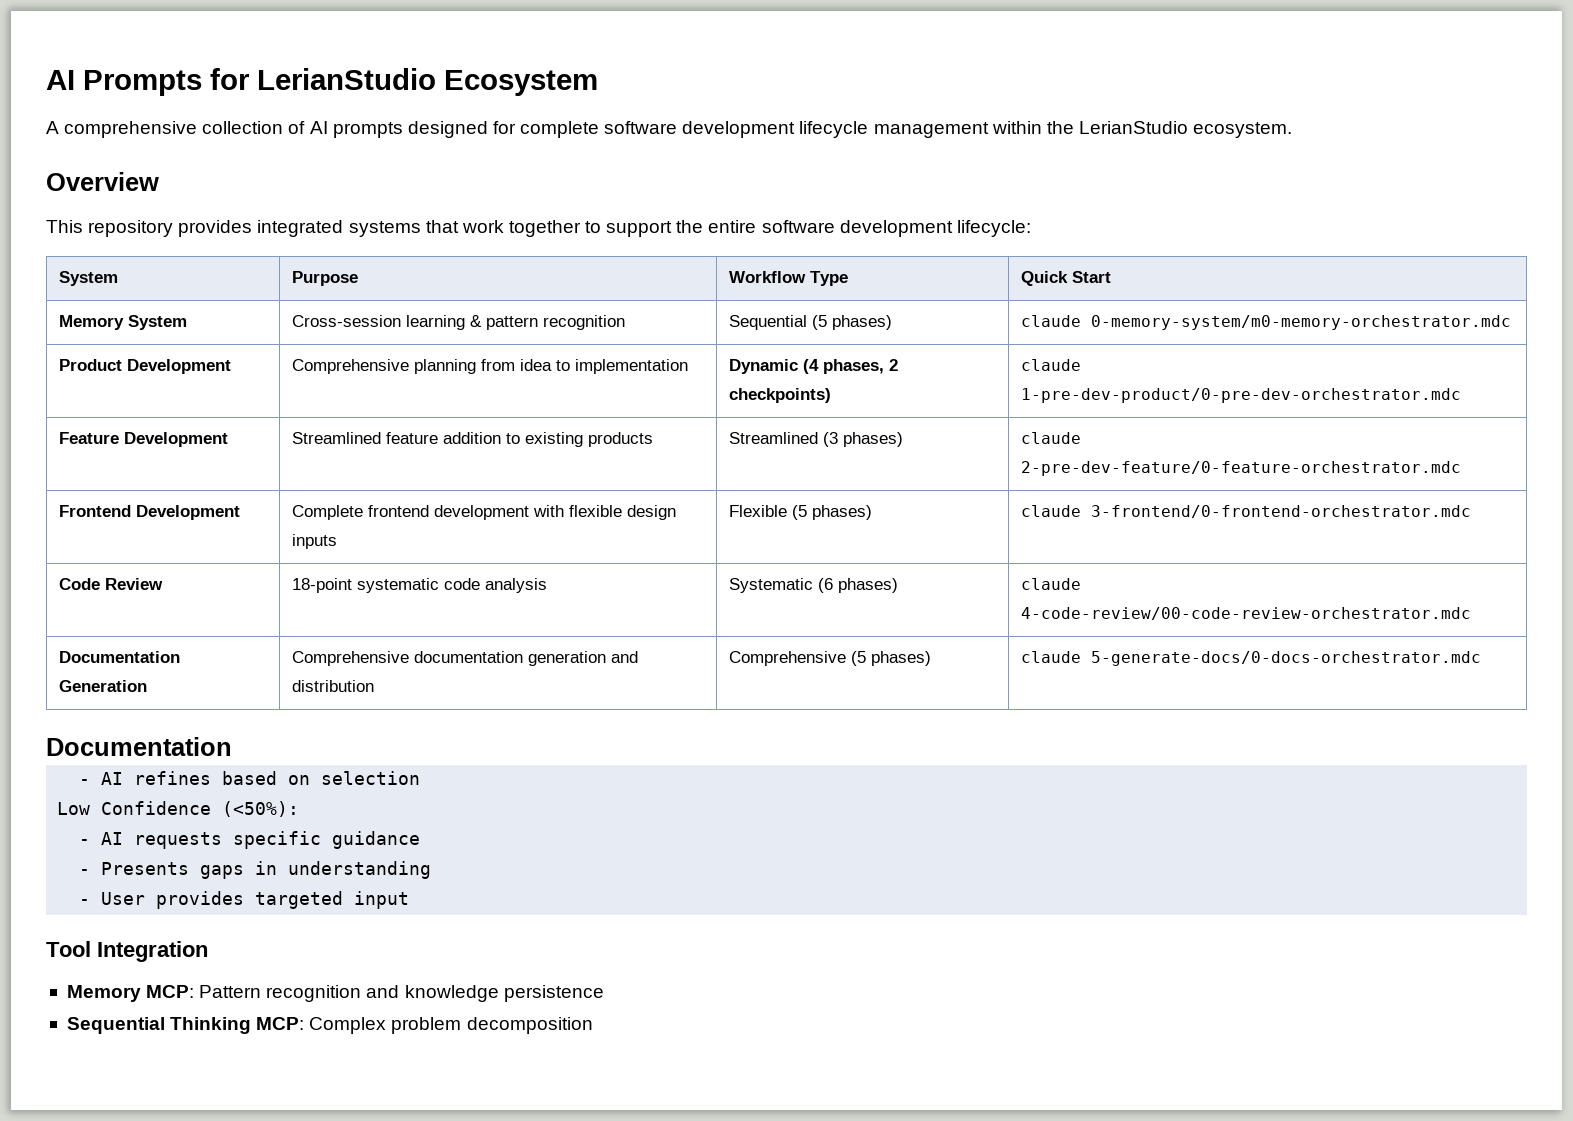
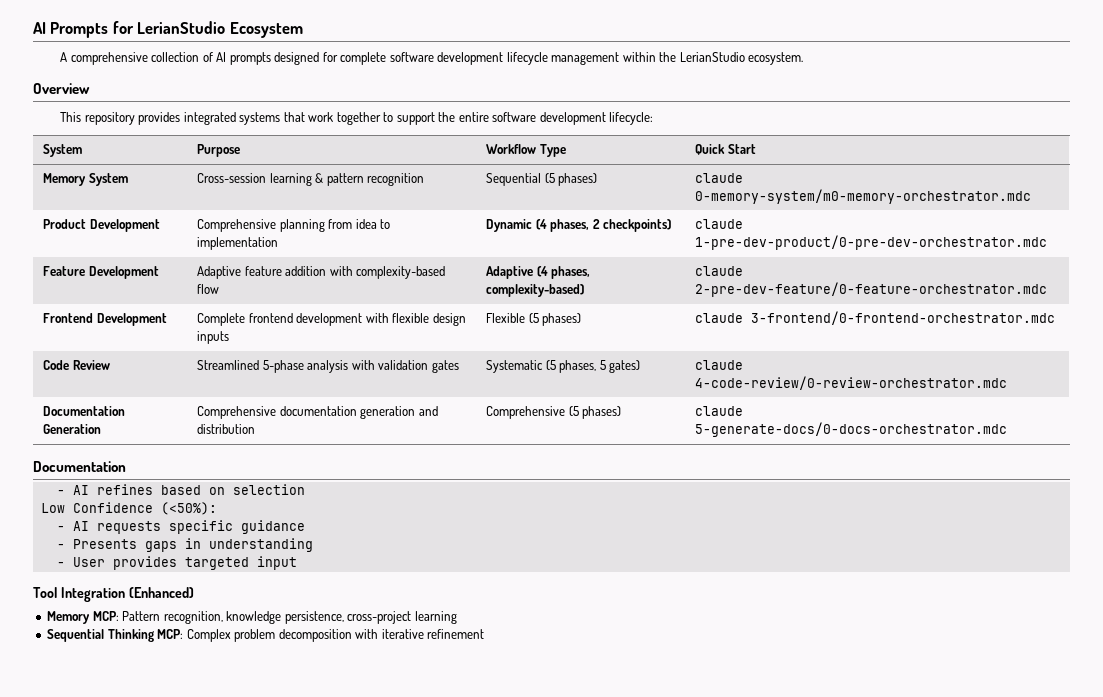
[292,432,382,444] Streamlined -> [197,266,242,279] Adaptive
[506,432,654,447] [729,432,904,447] to existing products | Streamlined (3 phases) -> [329,266,446,279] [197,284,220,294] [486,266,591,279] [486,284,585,297] with complexity-based flow | Adaptive (4 phases, complexity-based)
[292,578,548,593] [729,578,899,593] [1021,578,1082,590] [1021,607,1472,620] 18-point systematic code analysis | Systematic (6 phases) | claude 4-code-review/00-code-review-orchestrator.mdc -> [197,360,459,373] [486,360,641,373] [695,360,744,370] [695,376,1008,390] Streamlined 5-phase analysis with validation gates | Systematic (5 phases, 5 gates) | claude 4-code-review/0-review-orchestrator.mdc
(208, 951) none -> [128,587,194,598] (Enhanced)
[266,985,604,1002] recognition and knowledge persistence -> [163,611,457,624] recognition, knowledge persistence, cross-project learning
(593, 1025) none -> [355,629,485,639] with iterative refinement

